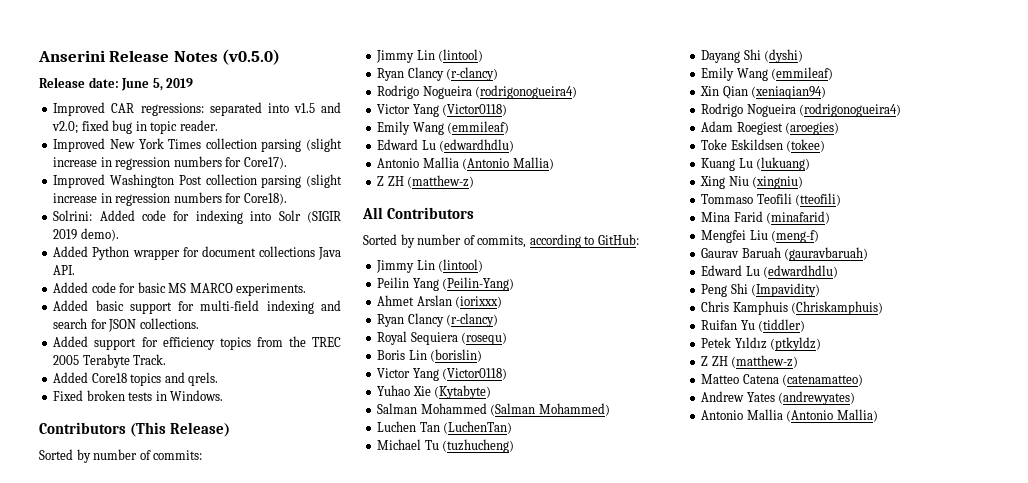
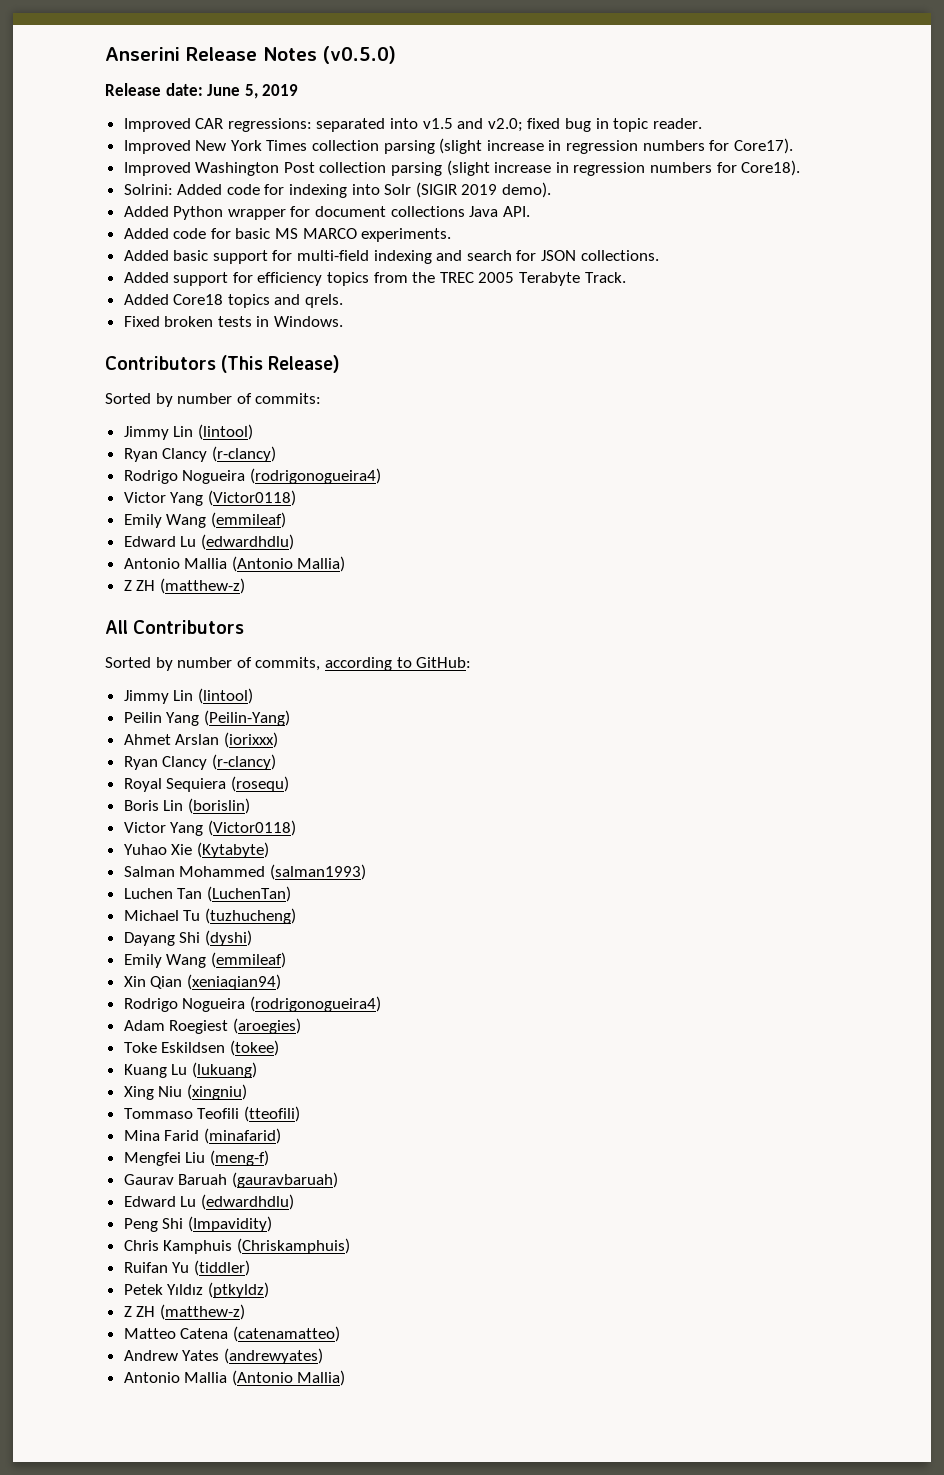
[490,403,610,416] (Salman Mohammed) -> [269,864,366,880] (salman1993)

